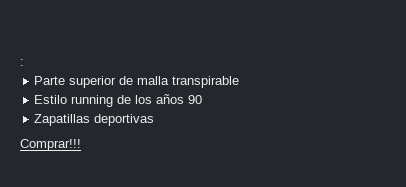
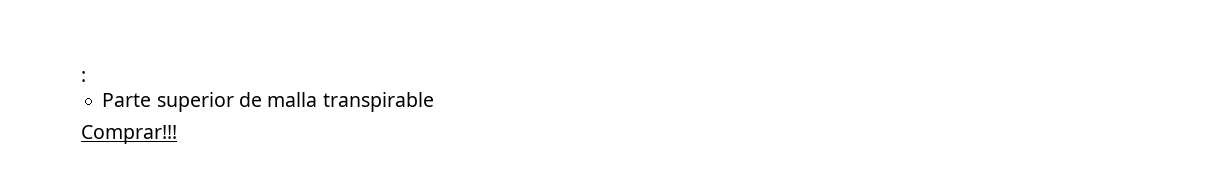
[34,94,203,107] [34,114,155,126] // Estilo running de los años 90 // Zapatillas deportivas -> (434, 102) none

